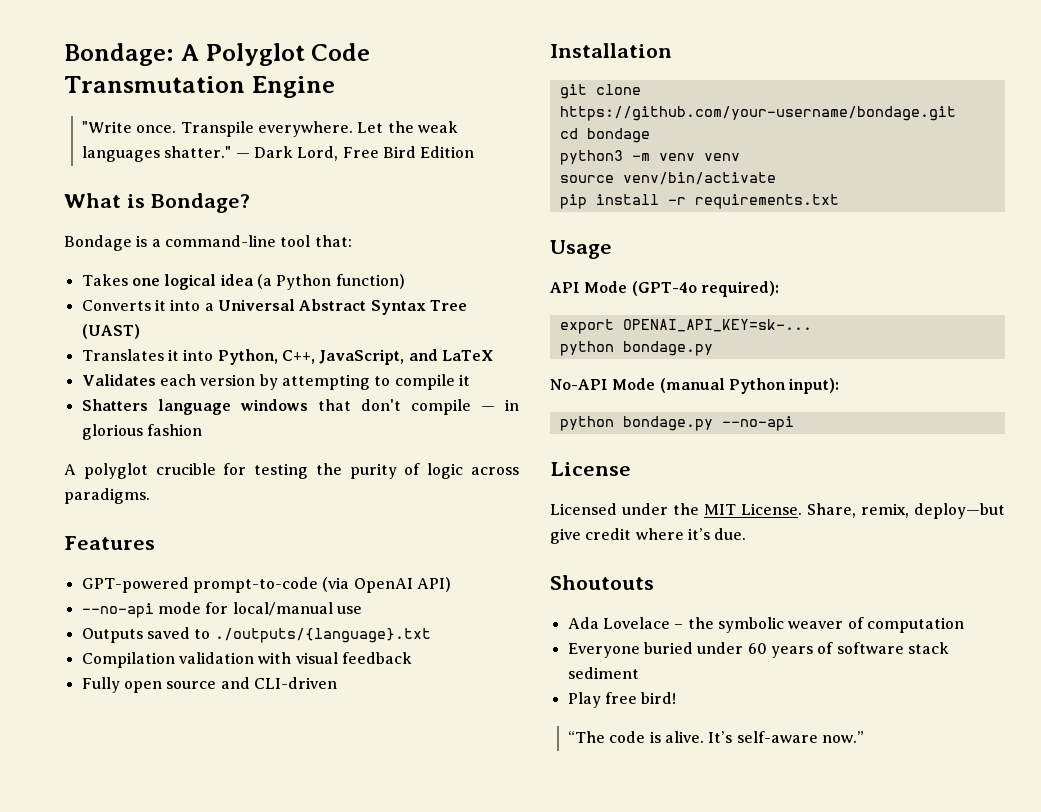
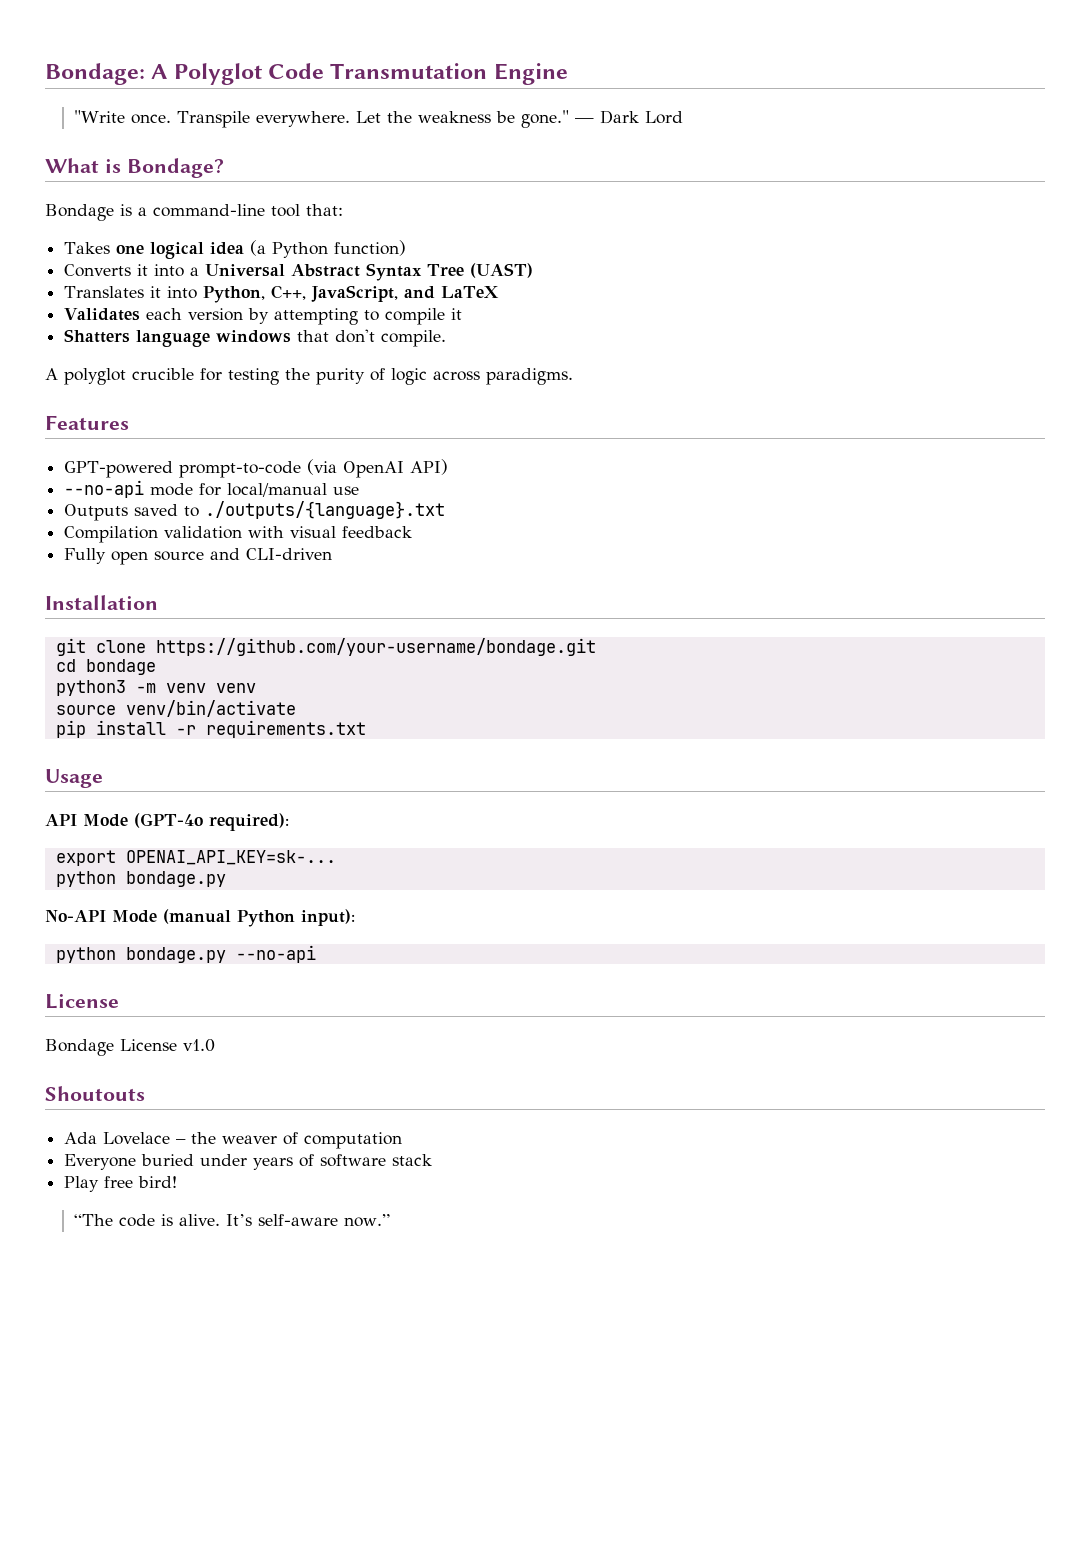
[418,121,459,133] [82,146,475,162] weak languages shatter." — Dark Lord, Free Bird Edition -> [417,110,683,128] weakness be gone." — Dark Lord
[410,399,519,415] [81,424,202,440] compile — in glorious fashion -> [381,330,447,347] compile.
[550,503,1005,519] [550,528,747,544] Licensed under the MIT License. Share, remix, deploy—but give credit where it’s due. -> [45,1039,215,1056] Bondage License v1.0
[717,617,784,633] symbolic -> (217, 1138) none
[747,643,767,654] 60 -> (248, 1160) none
[567,667,639,679] sediment -> (433, 1160) none

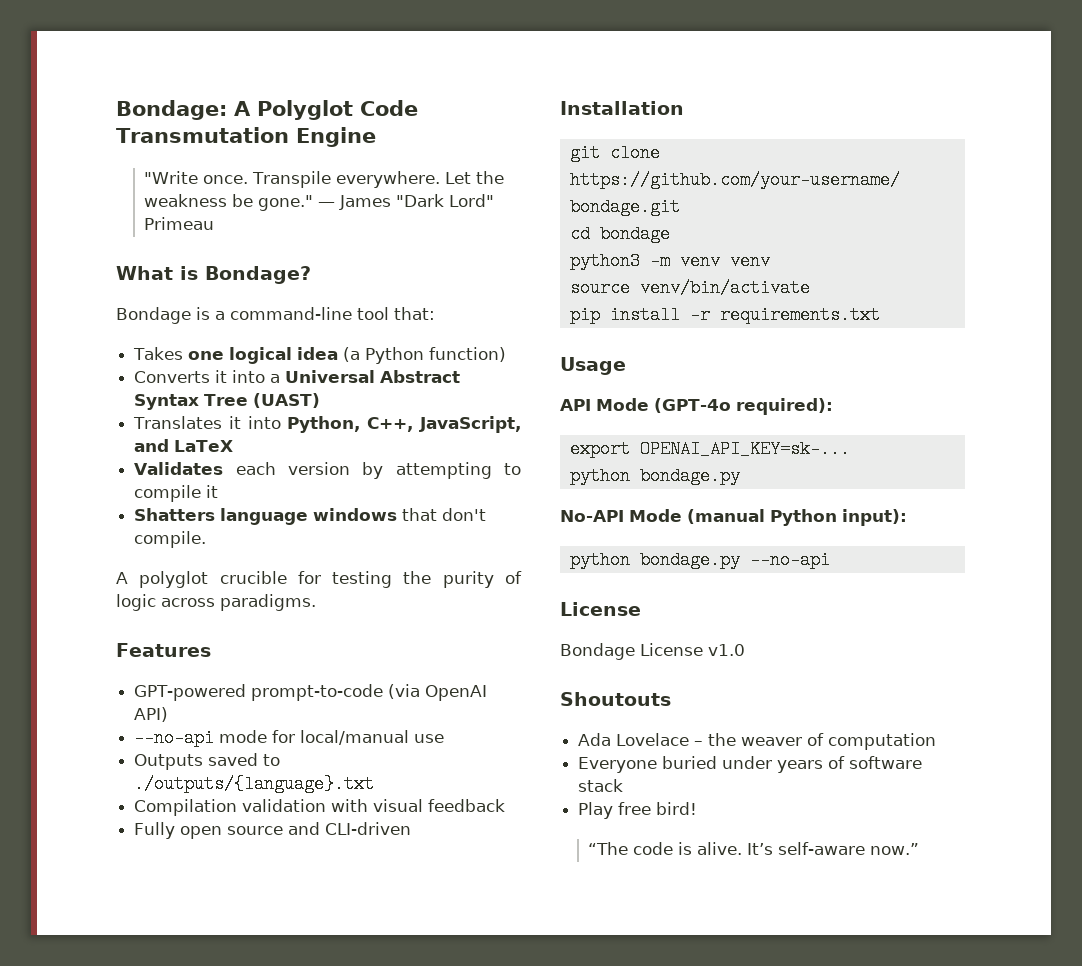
[599,110,683,124] Dark Lord -> [339,194,495,210] [144,217,215,230] James "Dark Lord" Primeau

